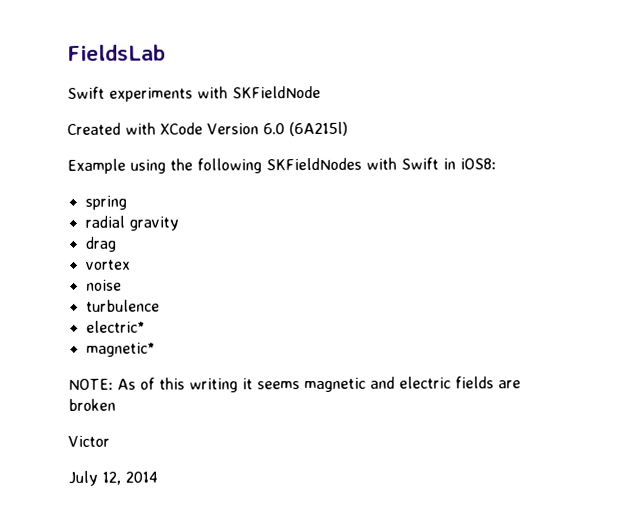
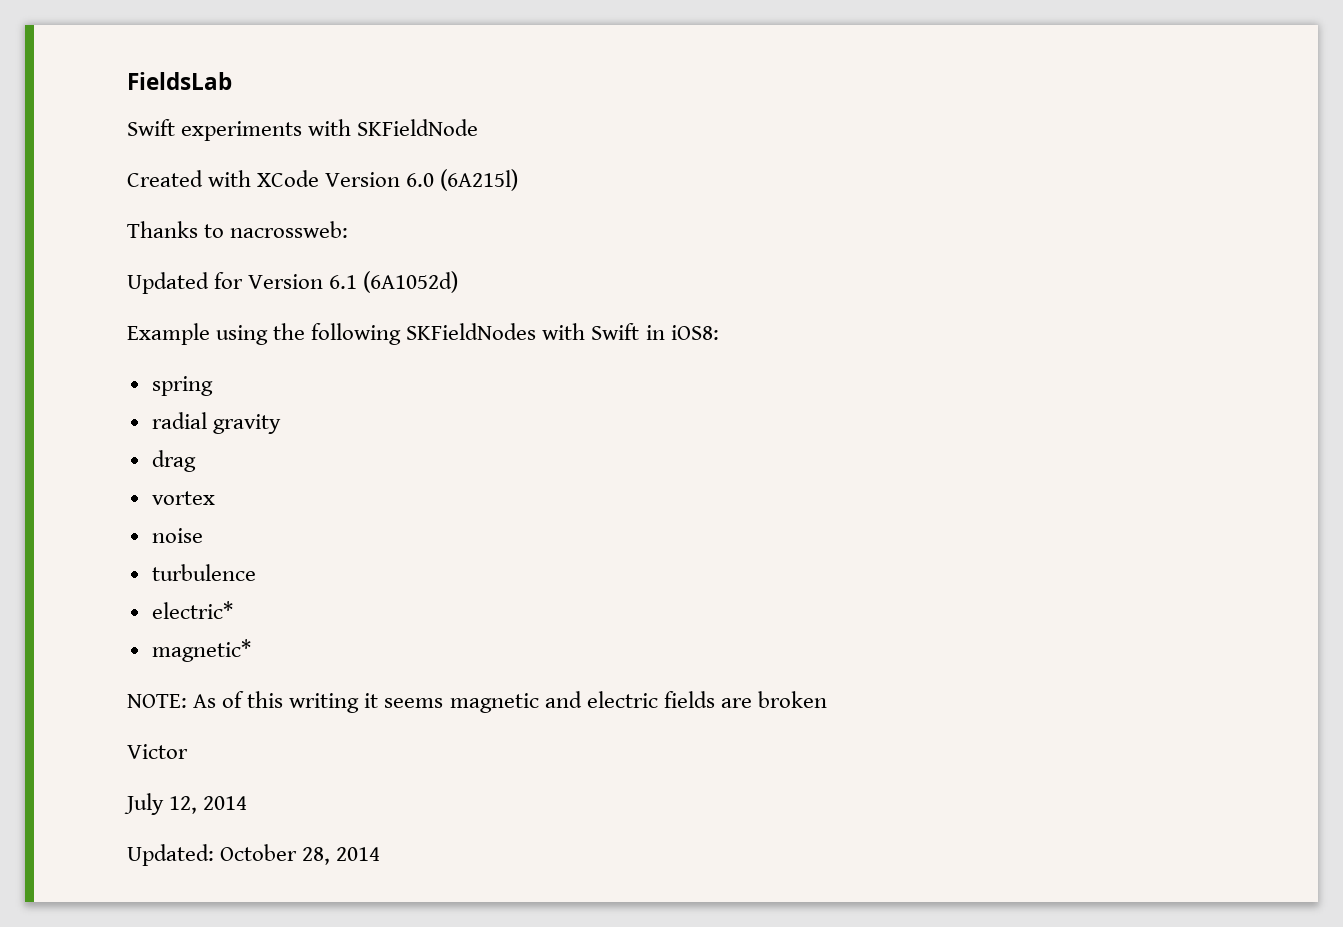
(348, 129) none -> [127,221,349,238] [127,271,459,294] // Thanks to nacrossweb: // Updated for Version 6.1 (6A1052d)
(158, 477) none -> [127,844,381,866] // Updated: October 28, 2014

